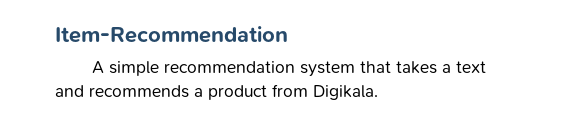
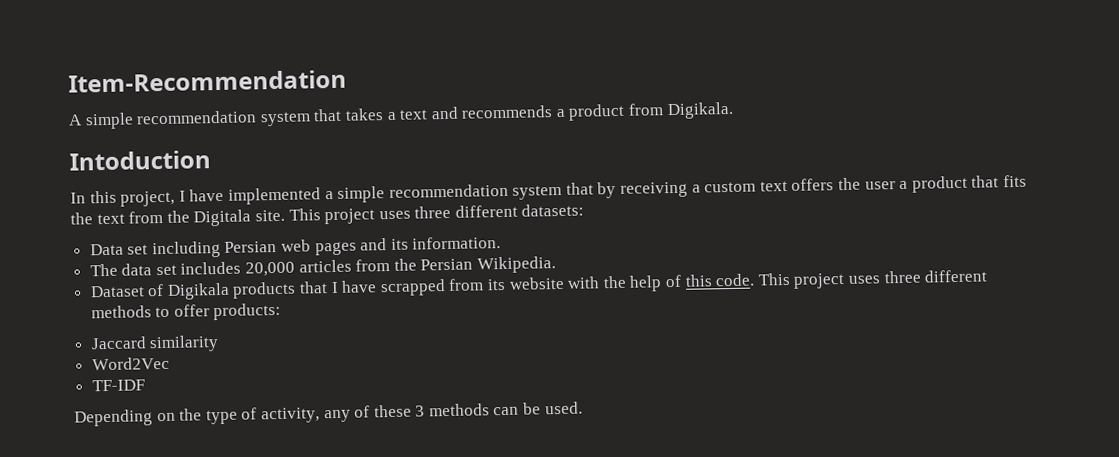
(378, 92) none -> [69,150,211,171] [70,174,1027,207] [70,203,585,227] [89,236,502,259] [89,256,557,277] [89,269,989,300] [90,302,282,321] [90,335,220,353] [91,356,170,371] [91,379,145,392] [74,401,583,427] // Intoduction // In this project, I have implemented a simple recommendation system that by receiving a custom text offers the user a product that fits the text from the Digitala site. This project uses three different datasets: // Data set including Persian web pages and its information. // The data set includes 20,000 articles from the Persian Wikipedia. // Dataset of Digikala products that I have scrapped from its website with the help of this code. This project uses three different methods to offer products: // Jaccard similarity // Word2Vec // TF-IDF // Depending on the type of activity, any of these 3 methods can be used.

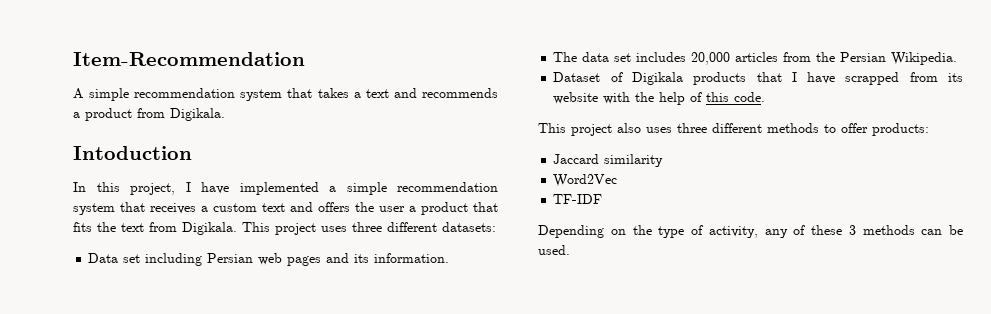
[597,181,689,199] by receiving -> [150,203,196,214] receives
(788, 186) none -> [290,202,313,212] and
[166,209,285,227] the Digitala site. -> [182,222,237,235] Digikala.
[757,272,846,289] This project -> [538,123,641,136] // This project also

